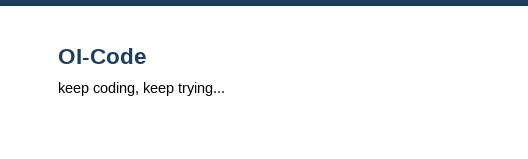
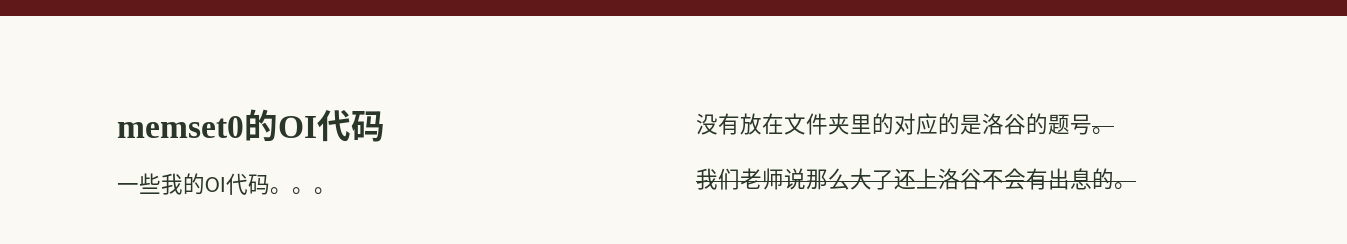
[58,48,147,64] [58,82,225,96] OI-Code // keep coding, keep trying... -> [117,109,385,142] [117,173,336,195] [696,113,1114,135] [696,168,1136,190] memset0的OI代码 // 一些我的OI代码。。。 // 没有放在文件夹里的对应的是洛谷的题号。 // 我们老师说那么大了还上洛谷不会有出息的。

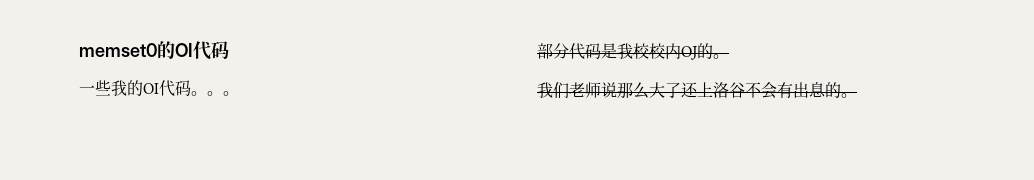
[696,113,1092,135] 没有放在文件夹里的对应的是洛谷的题号 -> [537,43,713,60] 部分代码是我校校内OJ的

